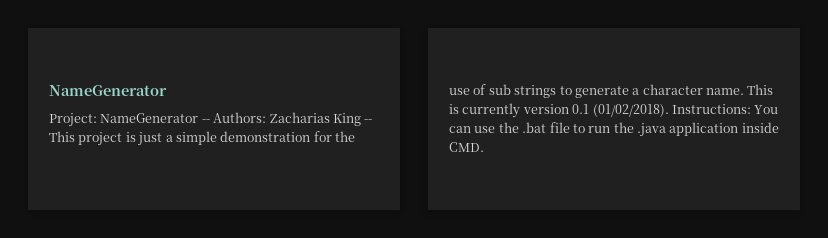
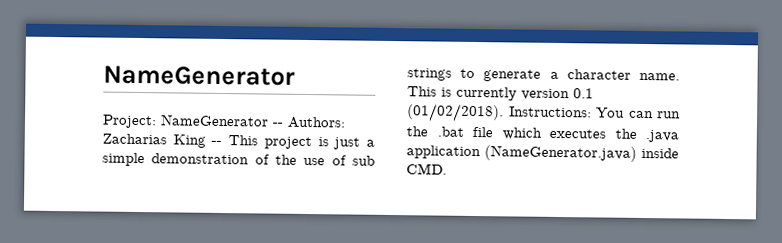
[313,131,332,142] for -> [254,154,270,165] of
[474,126,496,133] use -> [657,111,681,119] run
[572,124,611,133] to run -> [501,127,606,140] which executes
(739, 129) none -> [484,145,637,162] (NameGenerator.java)

